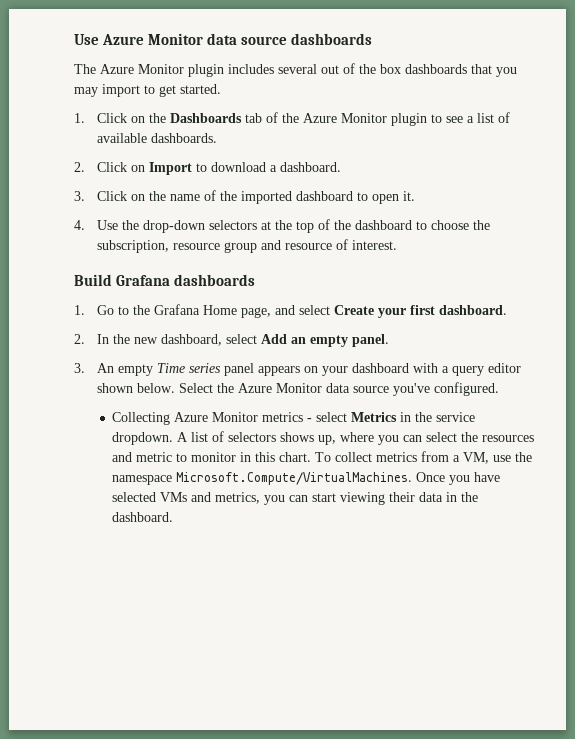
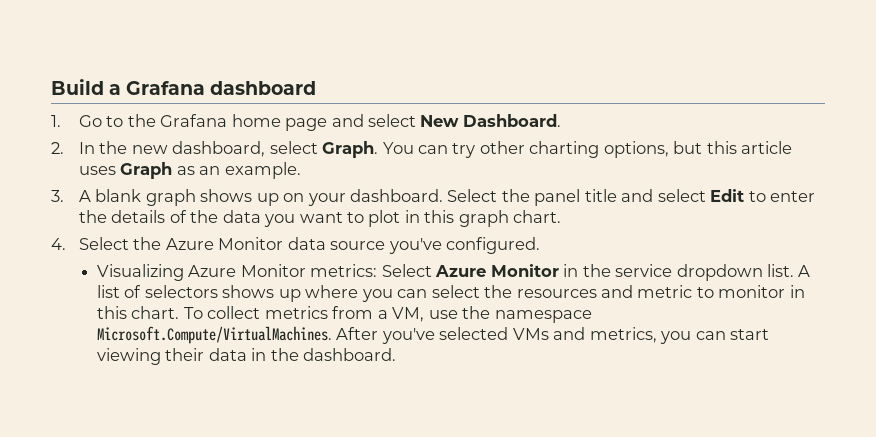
[74,33,373,45] [74,63,517,77] [74,84,221,97] [74,112,510,126] [96,133,217,143] [74,162,341,175] [74,190,415,204] [74,219,490,233] [96,239,397,253] [74,274,256,286] Use Azure Monitor data source dashboards // The Azure Monitor plugin includes several out of the box dashboards that you may import to get started. // 1. Click on the Dashboards tab of the Azure Monitor plugin to see a list of available dashboards. // 2. Click on Import to download a dashboard. // 3. Click on the name of the imported dashboard to open it. // 4. Use the drop-down selectors at the top of the dashboard to choose the subscription, resource group and resource of interest. // Build Grafana dashboards -> [51,79,317,95] Build a Grafana dashboard
[202,305,507,318] Home page, and select Create your first dashboard. -> [231,114,561,131] home page and select New Dashboard.
[260,334,389,347] [74,363,521,376] [96,383,175,393] Add an empty panel. // 3. An empty Time series panel appears on your dashboard with a query editor shown below. -> [322,141,793,158] [78,162,301,179] [51,189,816,206] [78,210,562,227] [51,238,66,250] Graph. You can try other charting options, but this article uses Graph as an example. // 3. A blank graph shows up on your dashboard. Select the panel title and select Edit to enter the details of the data you want to plot in this graph chart. // 4.
[112,412,398,425] Collecting Azure Monitor metrics - select Metrics -> [96,264,559,281] Visualizing Azure Monitor metrics: Select Azure Monitor
[112,432,174,445] dropdown. -> [676,264,794,281] dropdown list.
[318,435,337,445] up, -> [278,289,301,302] up
[416,472,501,485] Once you have -> [336,327,435,344] After you've

